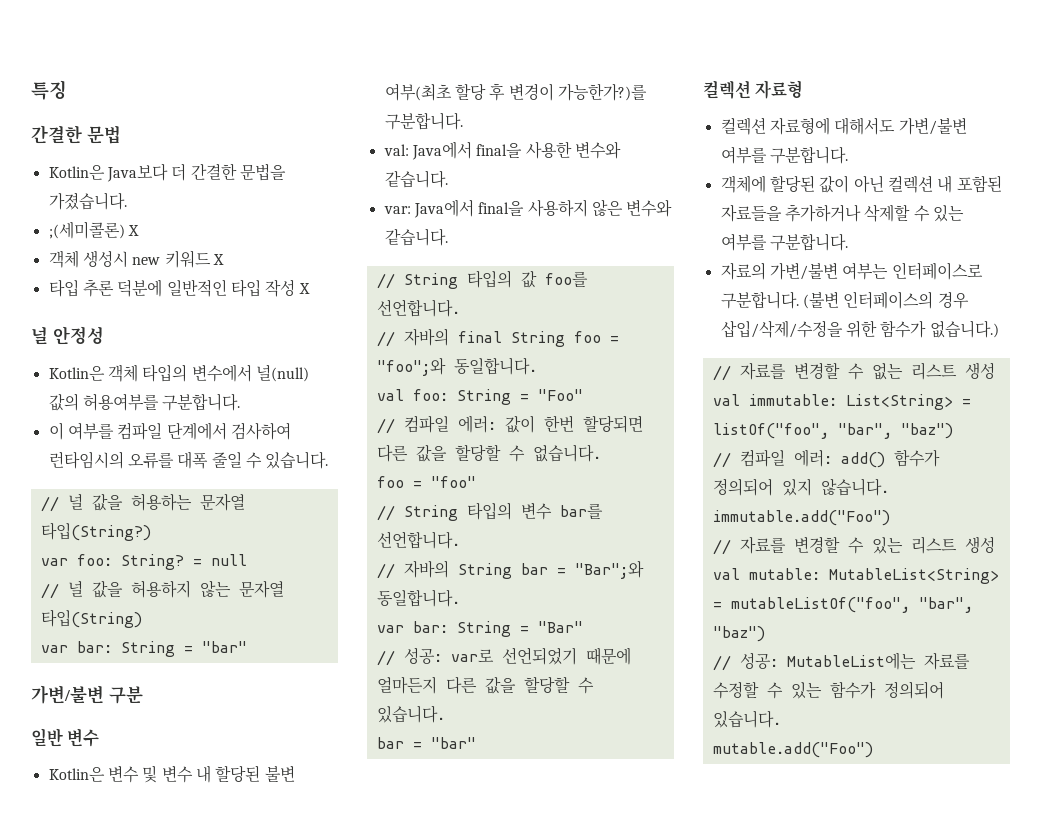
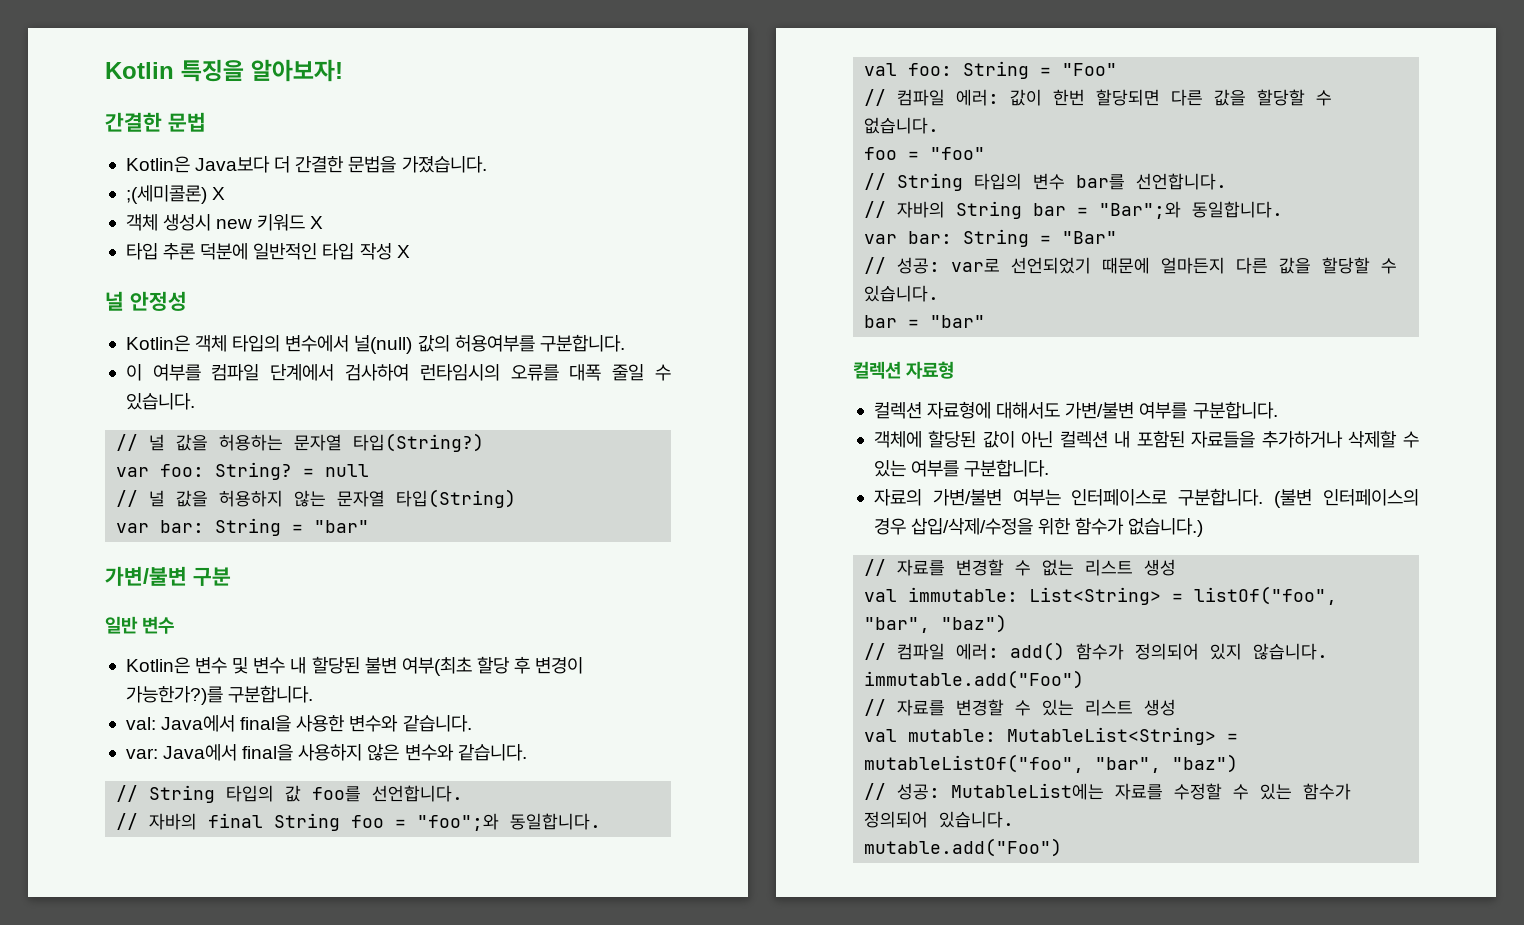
[31,80,67,100] 특징 -> [105,59,343,82] Kotlin 특징을 알아보자!

